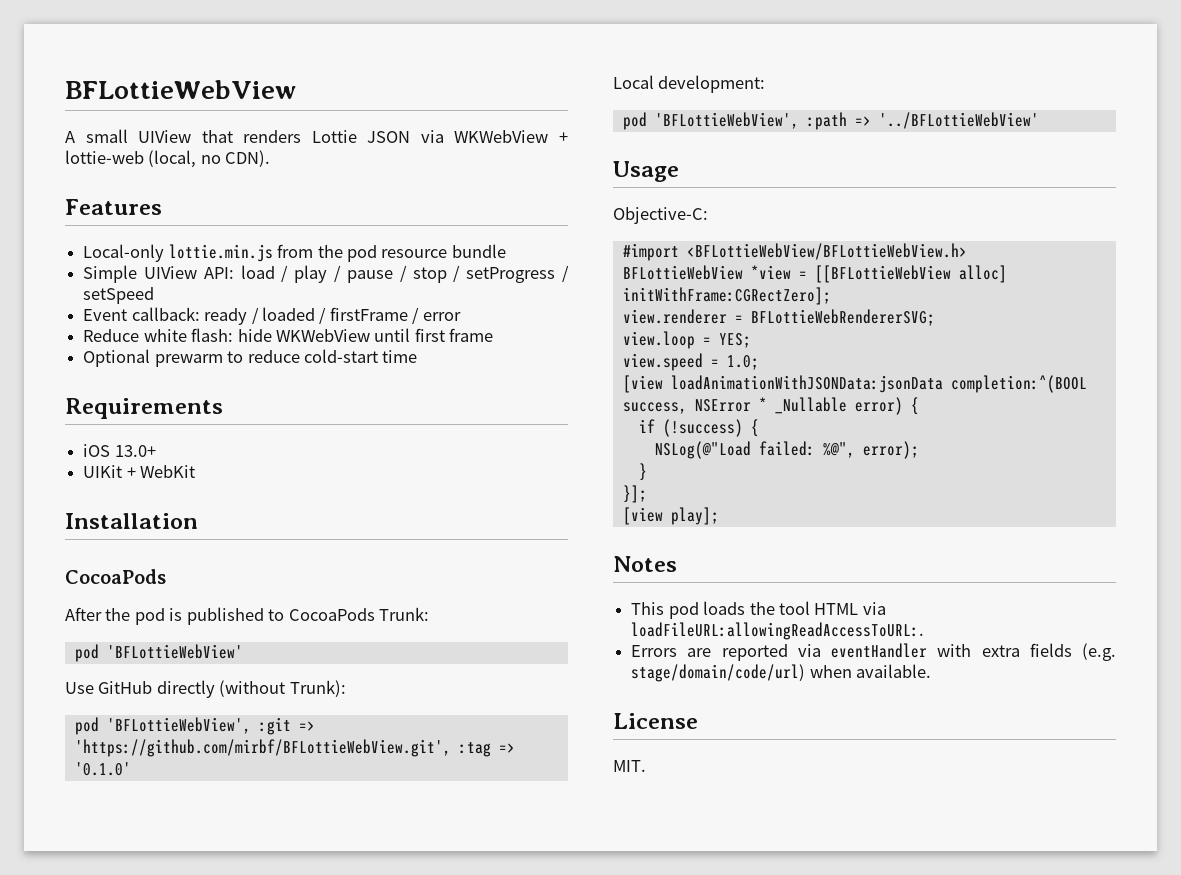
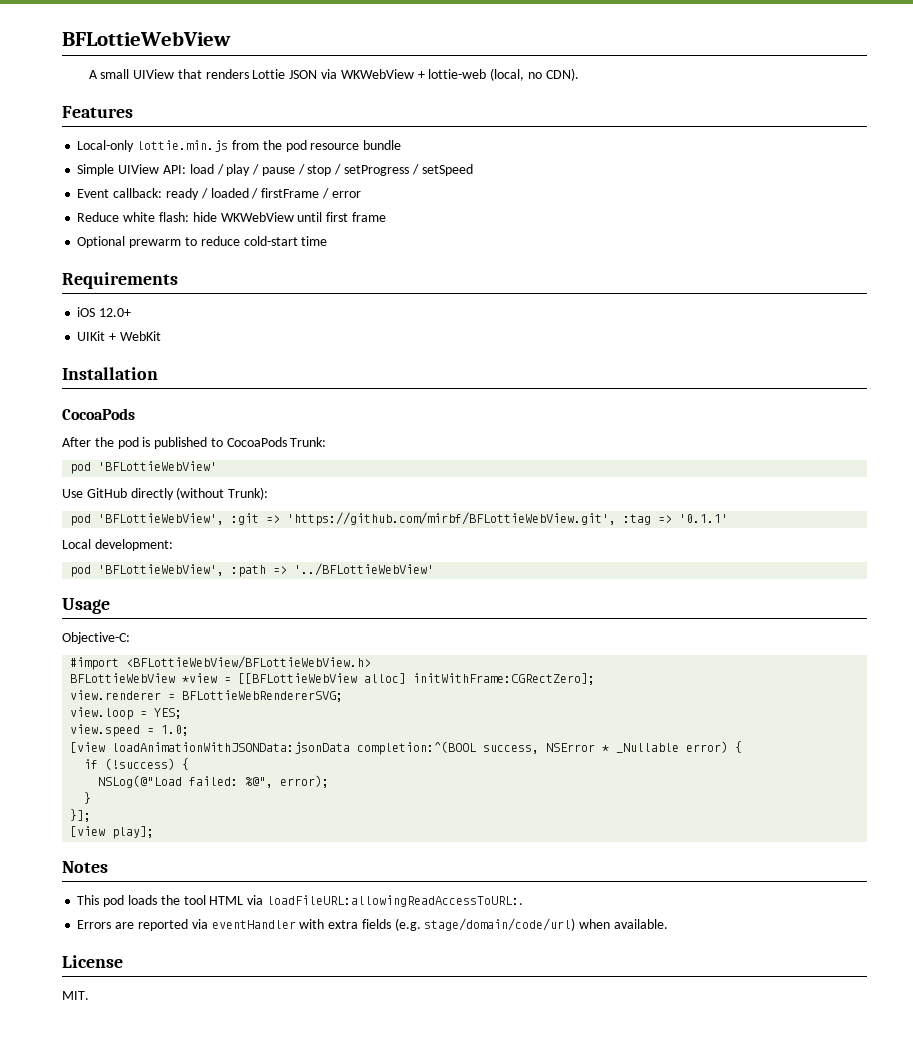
[114,445,156,457] 13.0+ -> [99,308,132,317] 12.0+
[74,762,131,776] '0.1.0' -> [679,514,729,523] '0.1.1'

